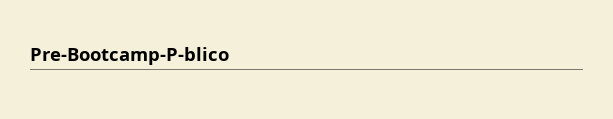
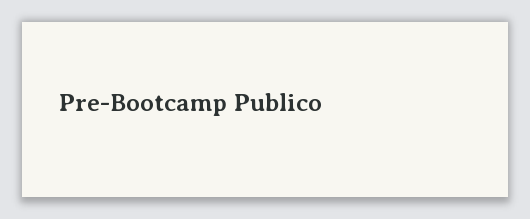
[30,47,229,65] Pre-Bootcamp-P-blico -> [59,93,322,116] Pre-Bootcamp Publico

